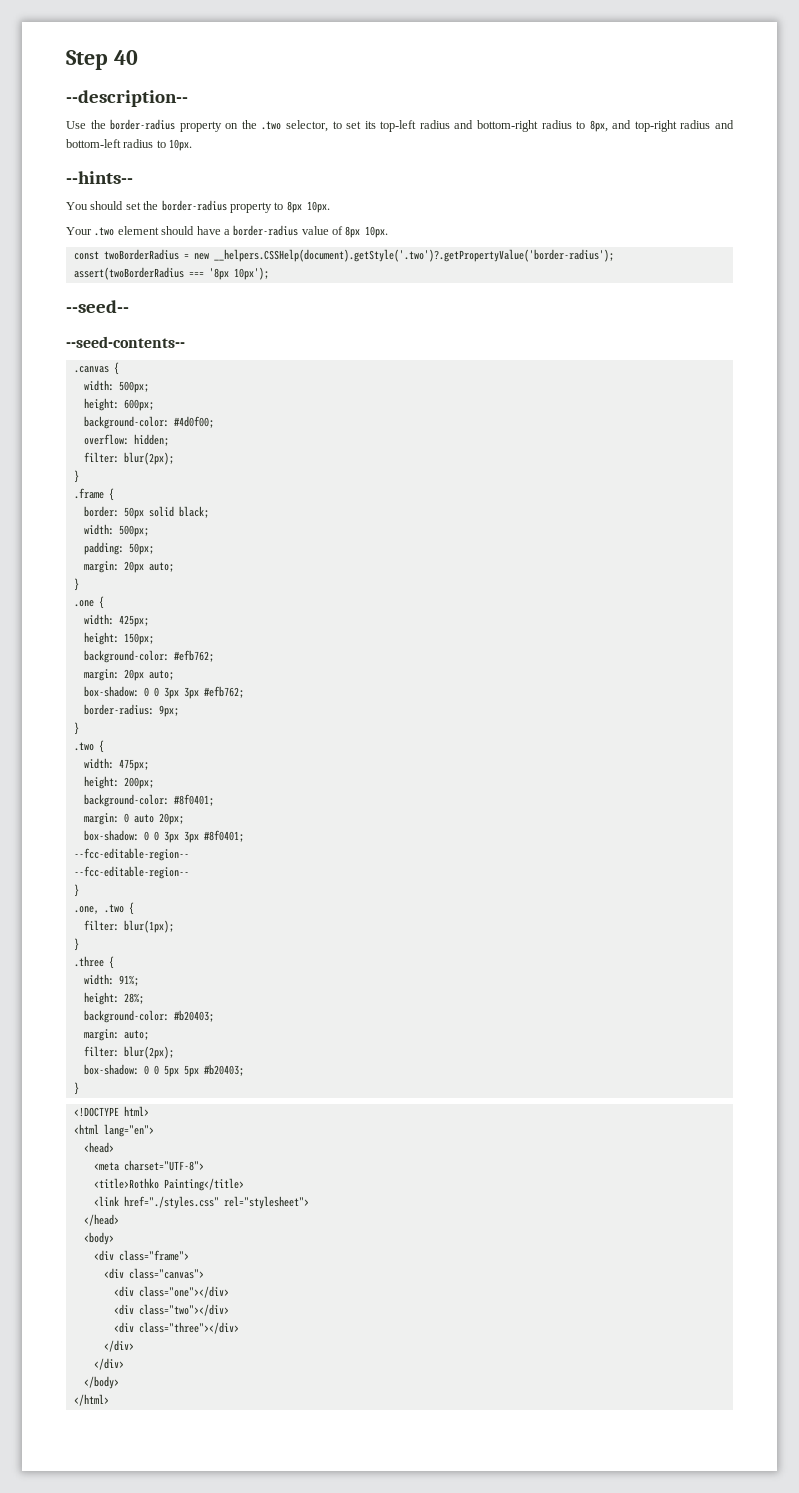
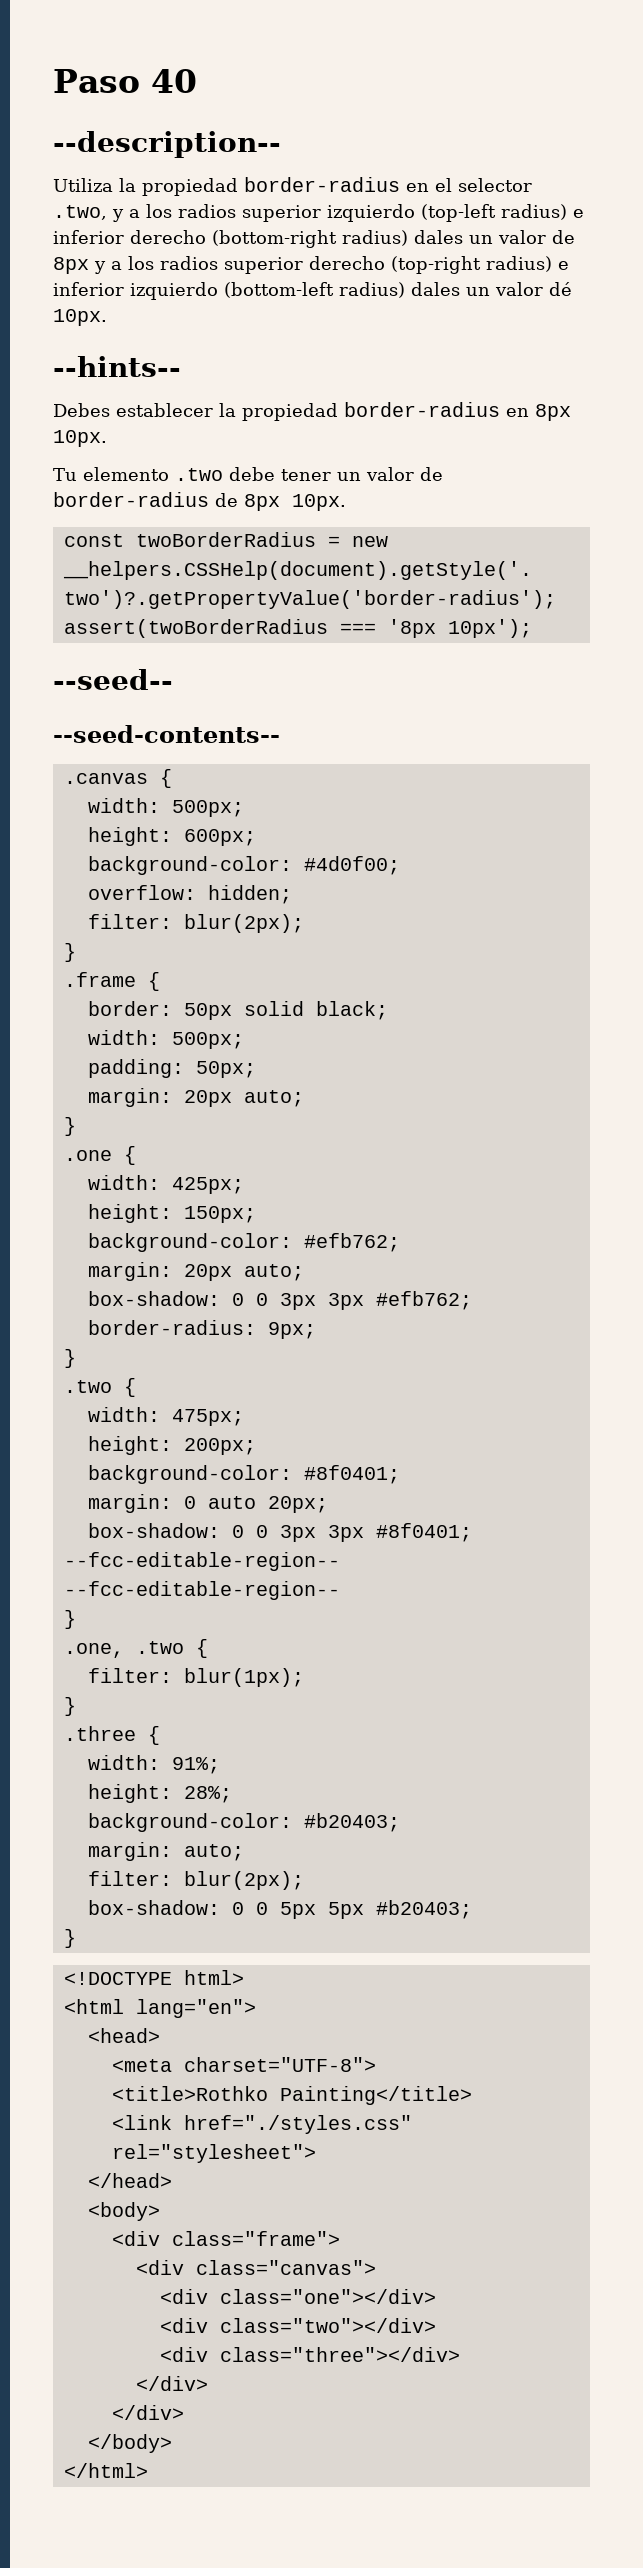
[66,50,108,70] Step -> [53,69,140,93] Paso
[66,119,734,132] [66,139,193,151] [66,171,133,184] [66,200,330,213] [66,225,343,236] Use the border-radius property on the .two selector, to set its top-left radius and bottom-right radius to 8px, and top-right radius and bottom-left radius to 10px. // --hints-- // You should set the border-radius property to 8px 10px. // Your .two element should have a border-radius value of -> [53,177,532,196] [53,204,584,222] [53,230,575,248] [53,256,569,274] [53,282,572,300] [53,309,107,326] [53,356,181,377] [53,402,571,421] [53,430,107,447] [53,467,443,481] [53,492,238,507] Utiliza la propiedad border-radius en el selector .two, y a los radios superior izquierdo (top-left radius) e inferior derecho (bottom-right radius) dales un valor de 8px y a los radios superior derecho (top-right radius) e inferior izquierdo (bottom-left radius) dales un valor dé 10px. // --hints-- // Debes establecer la propiedad border-radius en 8px 10px. // Tu elemento .two debe tener un valor de border-radius de

